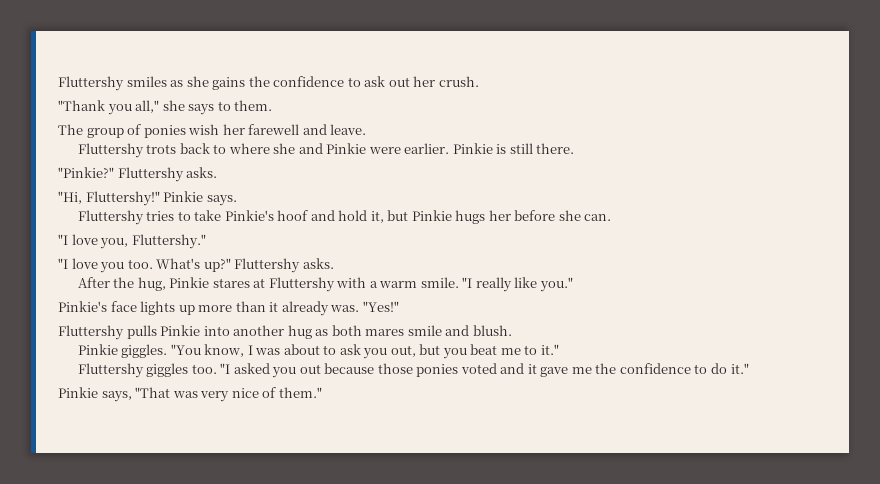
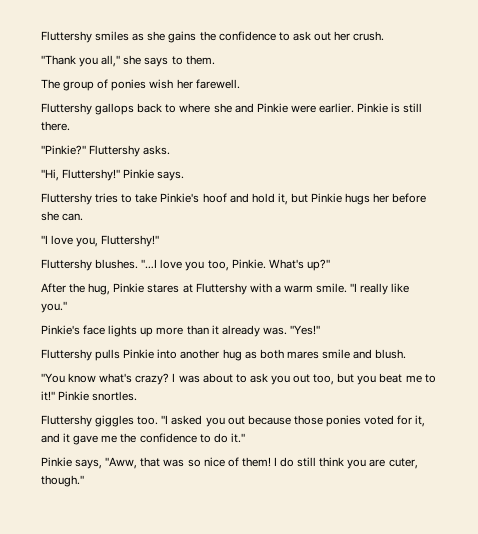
[248,124,367,135] [77,143,177,158] farewell and leave. // Fluttershy trots -> [195,79,240,89] [41,103,135,115] farewell. // Fluttershy gallops
[131,234,206,249] [58,258,153,273] Fluttershy." // "I love you too. -> [101,235,160,247] [41,259,266,271] Fluttershy!" // Fluttershy blushes. "…I love you too, Pinkie.
[234,258,334,273] Fluttershy asks. -> (330, 265) none
[77,344,245,358] Pinkie giggles. "You know, -> [41,373,170,385] "You know what's crazy?
[390,345,416,357] out, -> [293,374,335,385] out too,
[540,344,559,355] it." -> [41,391,138,401] it!" Pinkie snortles.
(497, 368) none -> [397,415,426,427] for it,
[135,387,322,402] "That was very nice of them." -> [105,457,418,469] [41,475,84,487] "Aww, that was so nice of them! I do still think you are cuter, though."

